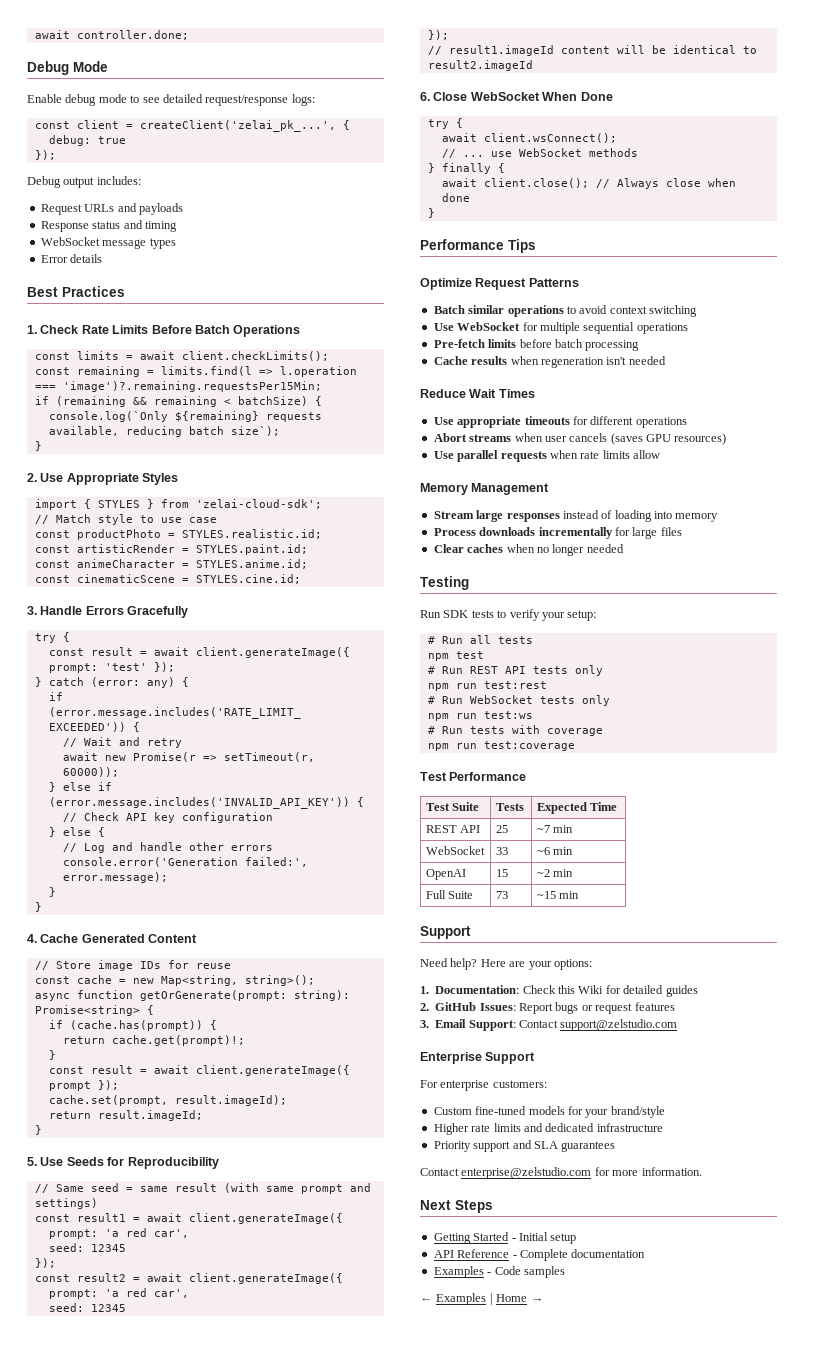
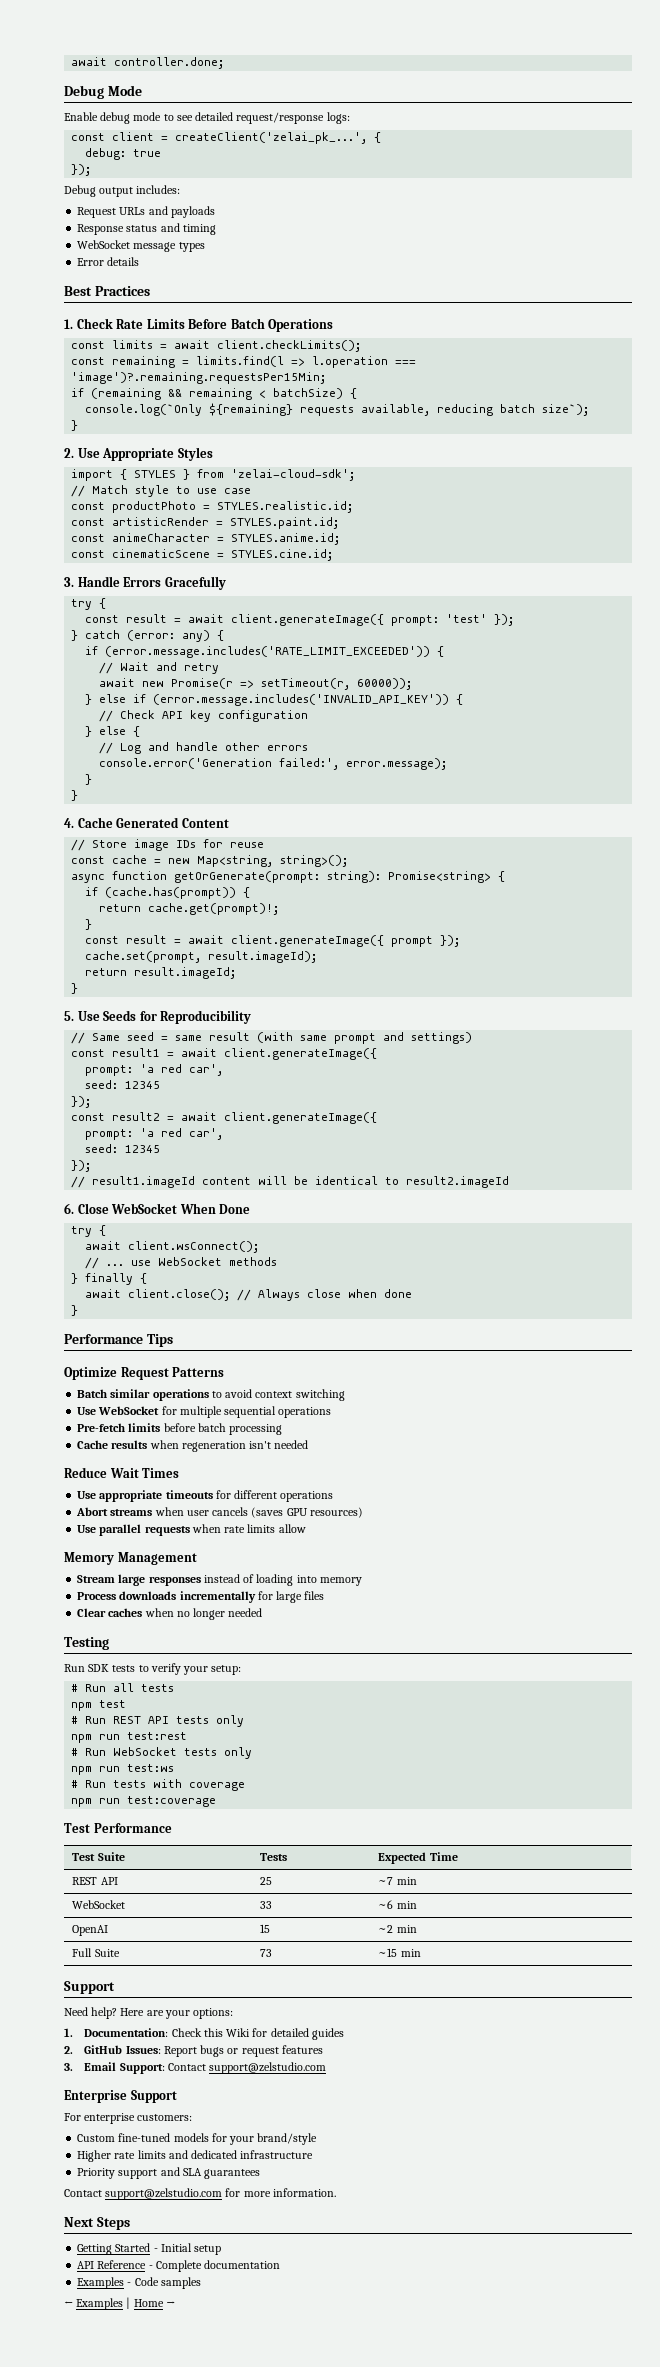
[461,1167,592,1179] enterprise@zelstudio.com -> [105,2188,223,2200] support@zelstudio.com

